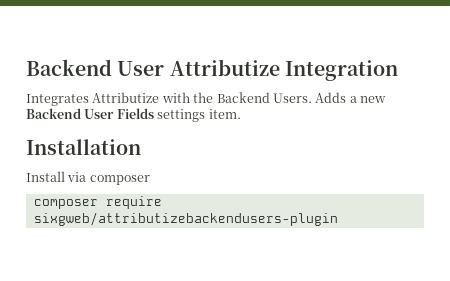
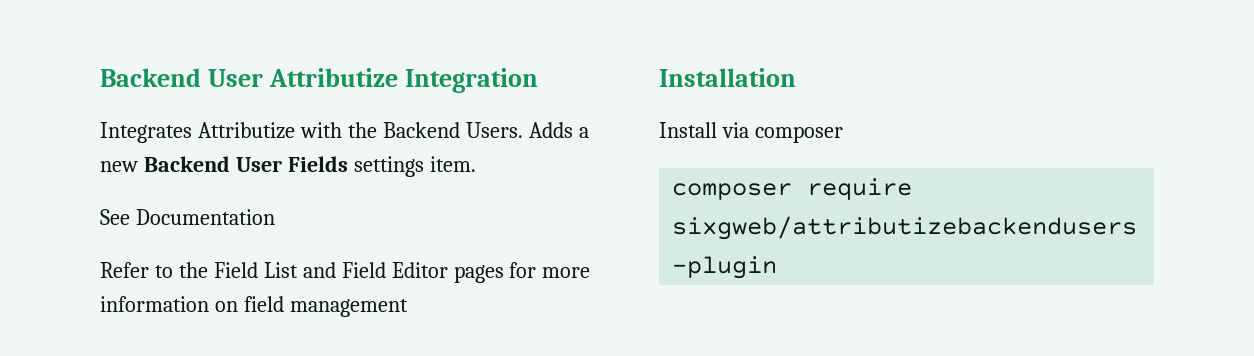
(241, 114) none -> [100,209,275,225] [100,262,591,283] [100,296,408,317] // See Documentation // Refer to the Field List and Field Editor pages for more information on field management

